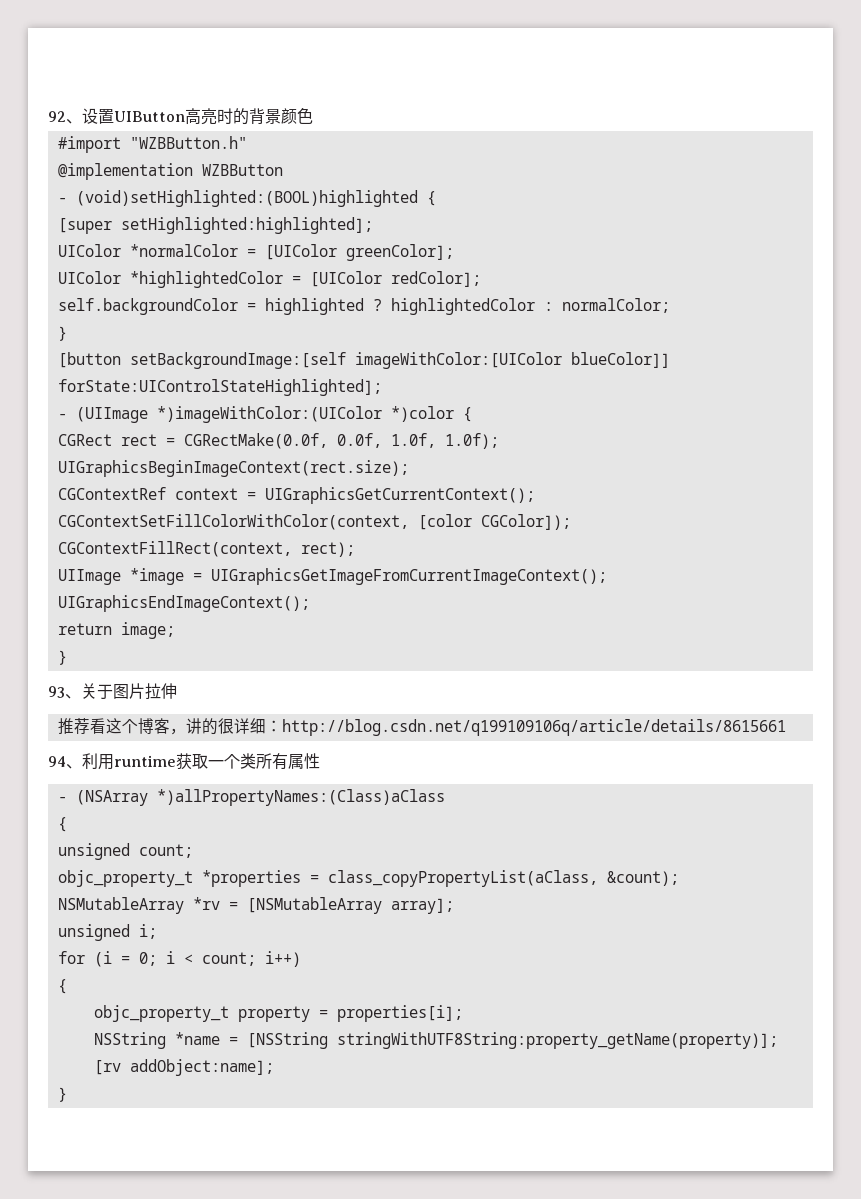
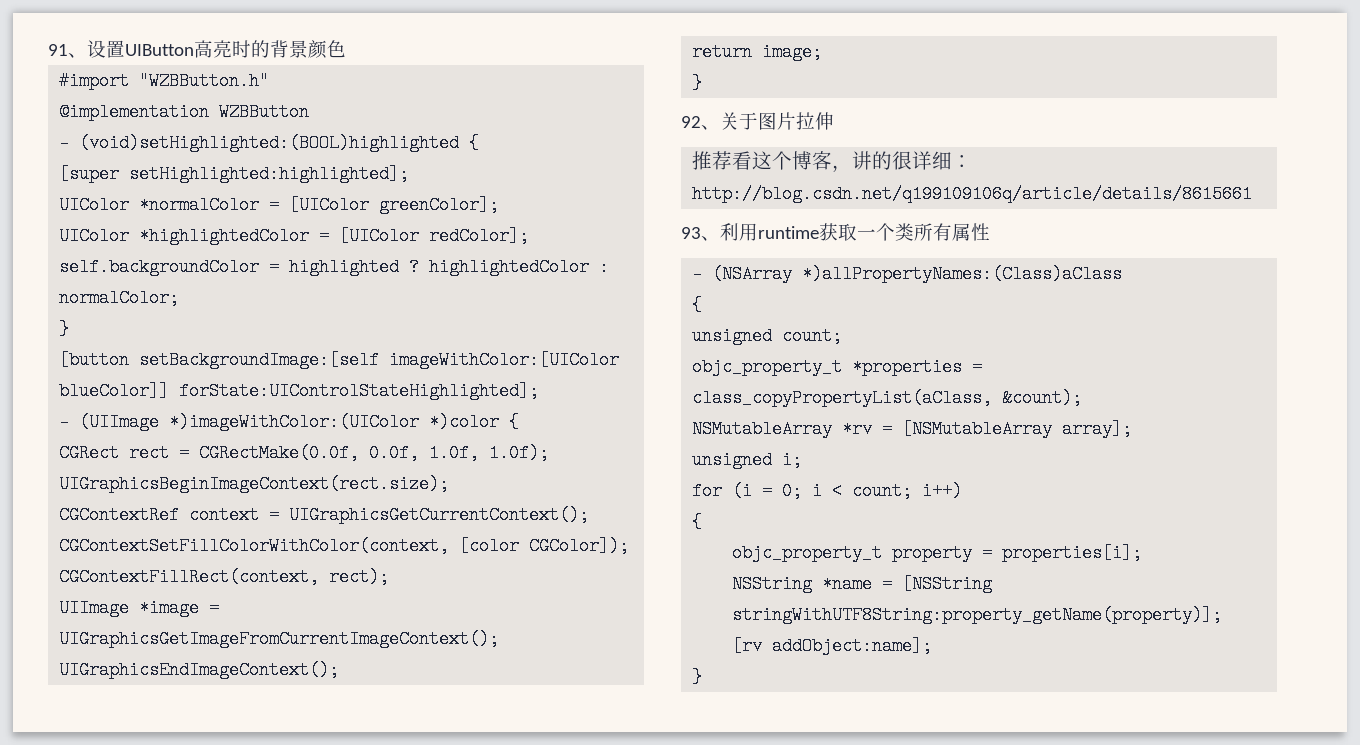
[48,111,66,122] 92 -> [48,44,68,56] 91
[48,686,65,698] 93 -> [681,116,701,128] 92
[48,756,66,767] 94 -> [681,227,701,239] 93

